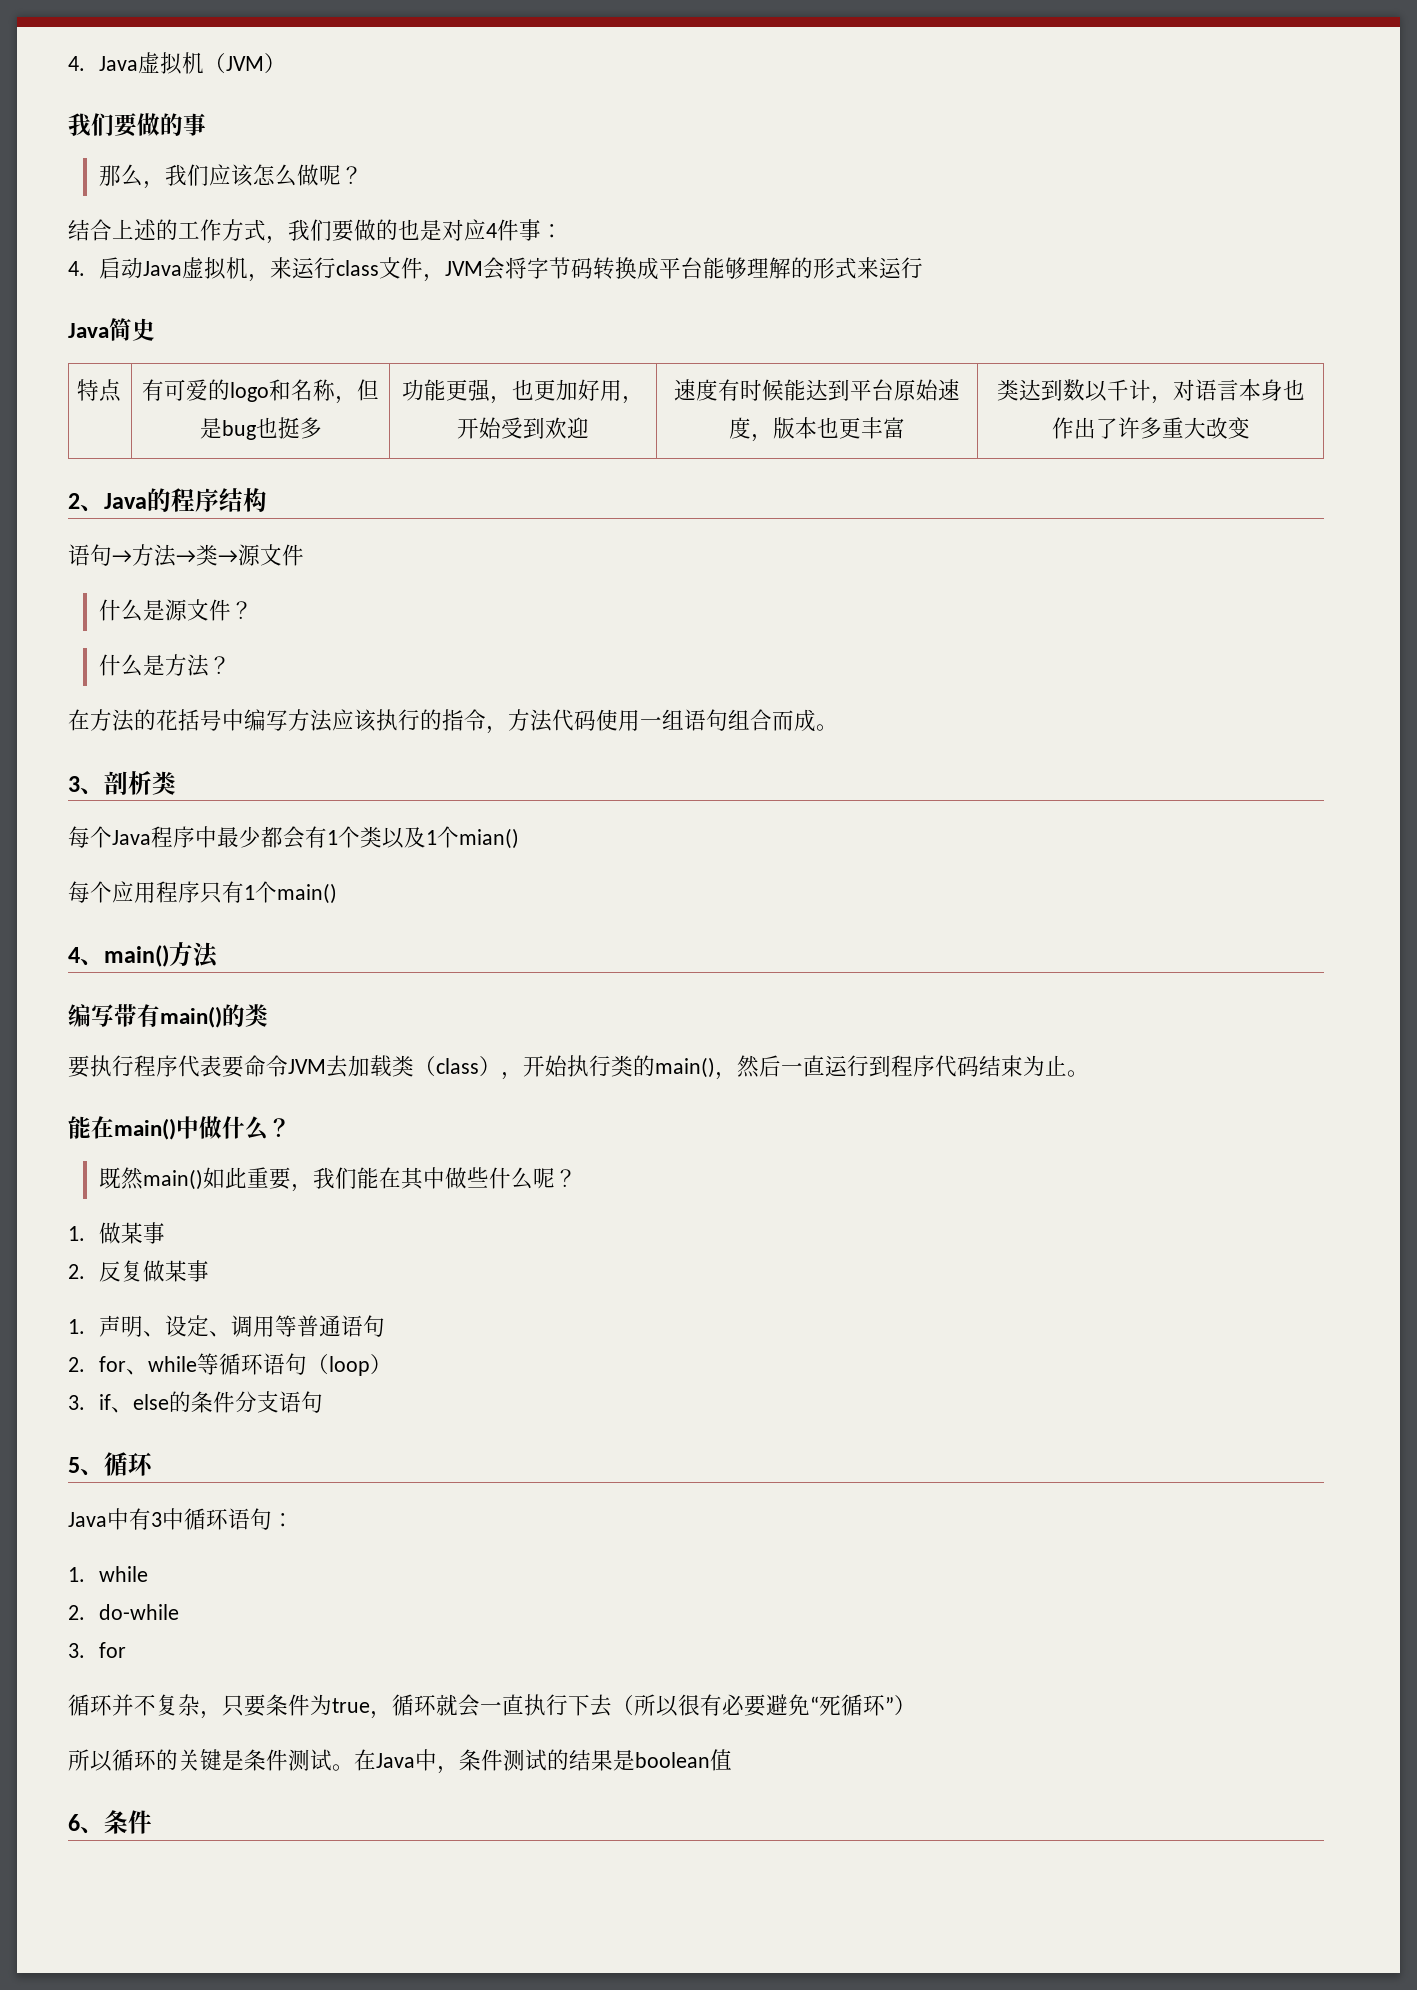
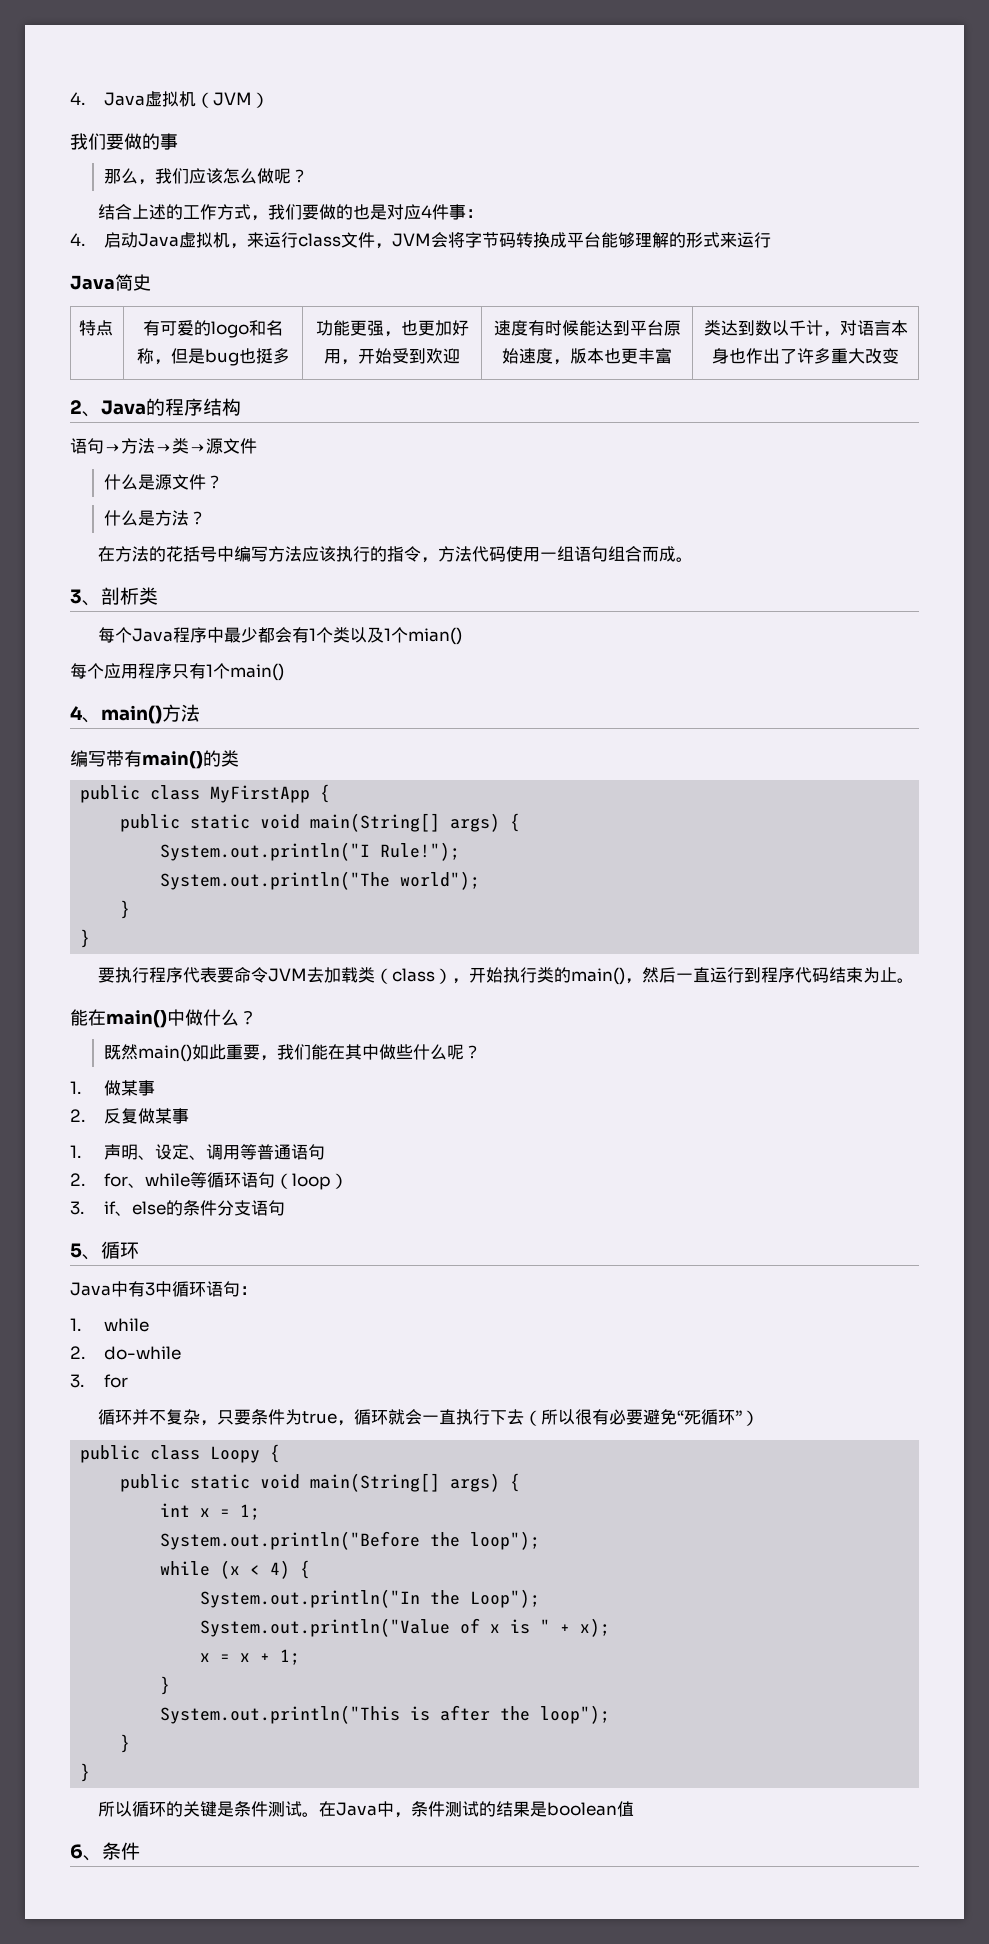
(268, 1015) none -> [80,784,331,803] [120,813,521,832] [160,842,461,861] [160,871,481,890] [120,900,131,919] [80,929,91,948] // public class MyFirstApp { // public static void main(String[] args) { // System.out.println("I Rule!"); // System.out.println("The world"); // } // }
(916, 1705) none -> [80,1444,281,1463] [120,1473,521,1492] [160,1503,261,1520] [160,1531,541,1550] [160,1560,311,1579] [200,1589,541,1608] [200,1618,611,1637] [200,1649,301,1665] [160,1676,171,1695] [160,1705,611,1724] [120,1734,131,1753] [80,1763,91,1782] // public class Loopy { // public static void main(String[] args) { // int x = 1; // System.out.println("Before the loop"); // while (x < 4) { // System.out.println("In the Loop"); // System.out.println("Value of x is " + x); // x = x + 1; // } // System.out.println("This is after the loop"); // } // }

